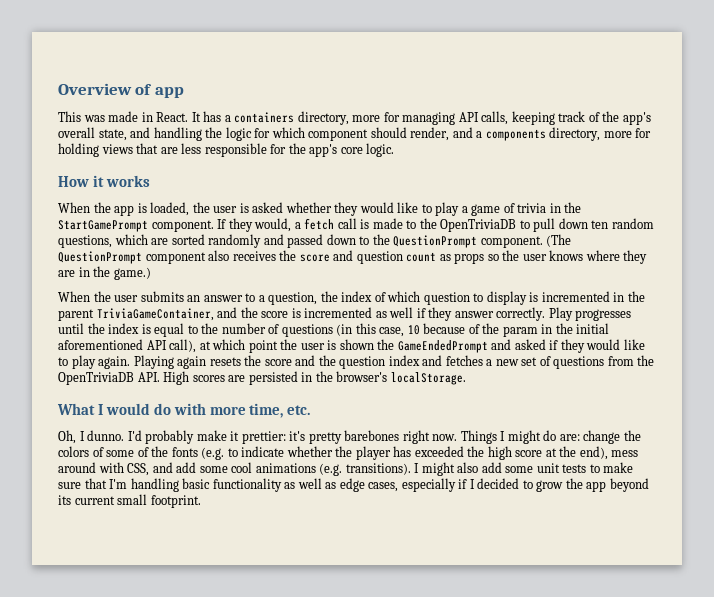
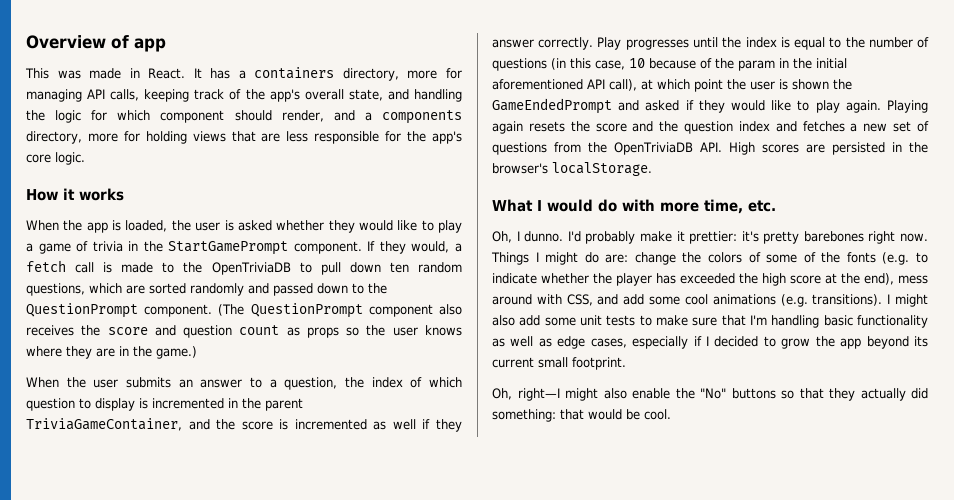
(201, 501) none -> [492,388,928,401] [492,409,671,422] // Oh, right—I might also enable the "No" buttons so that they actually did something: that would be cool.

